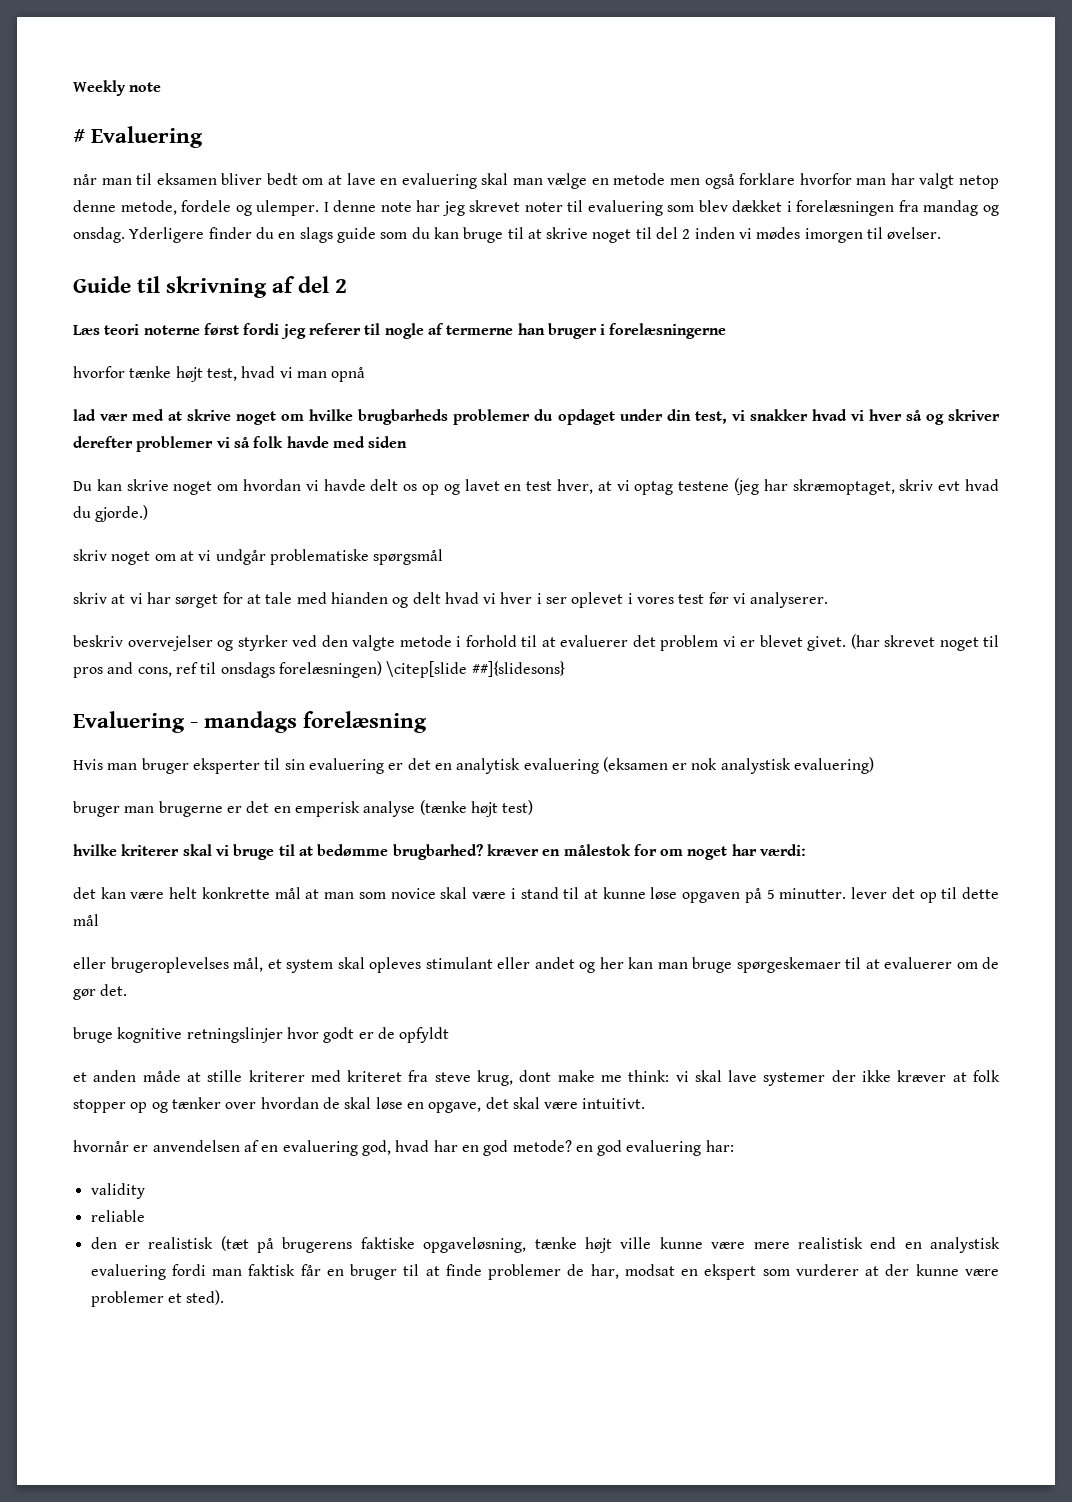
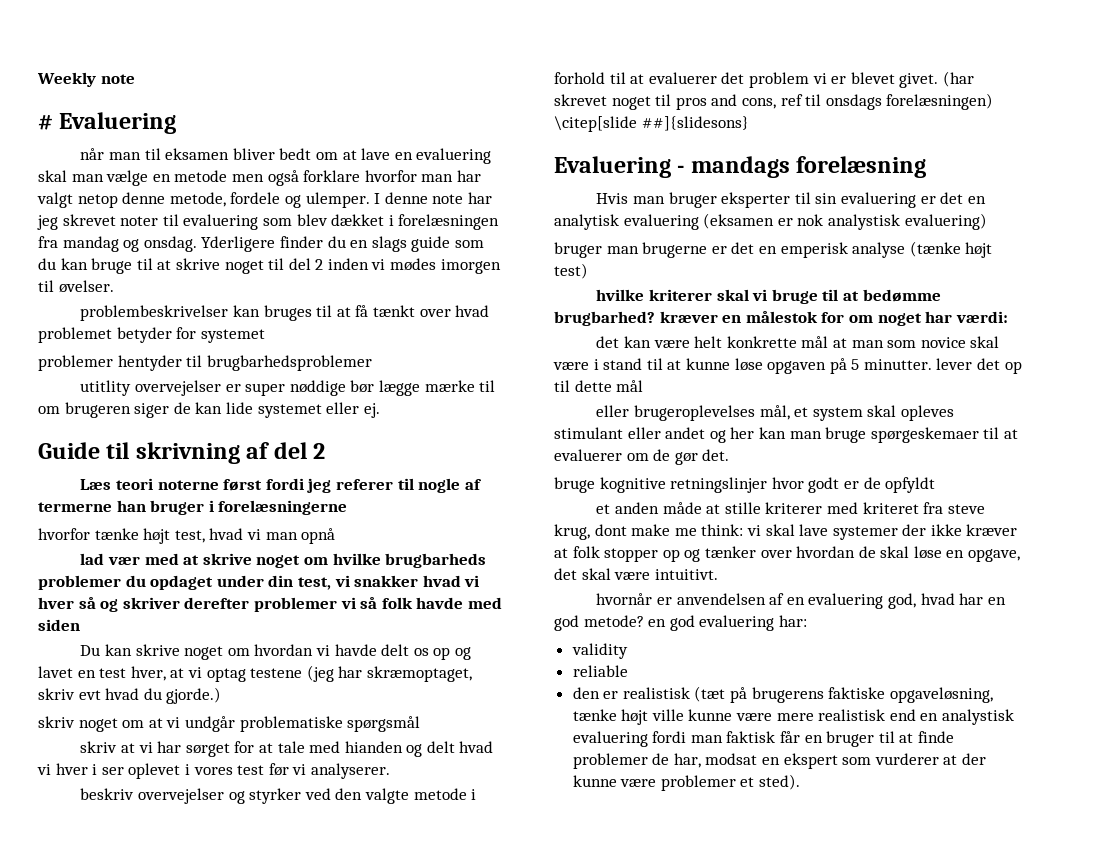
(942, 233) none -> [80,305,490,321] [38,327,265,343] [38,355,372,371] [80,380,496,396] [38,402,380,418] // problembeskrivelser kan bruges til at få tænkt over hvad problemet betyder for systemet // problemer hentyder til brugbarhedsproblemer // utitlity overvejelser er super nøddige bør lægge mærke til om brugeren siger de kan lide systemet eller ej.

